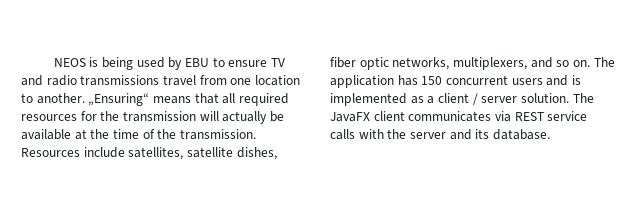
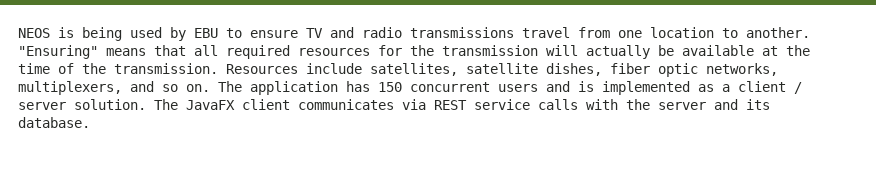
[88,93,150,106] „Ensuring“ -> [18,45,98,59] "Ensuring"

